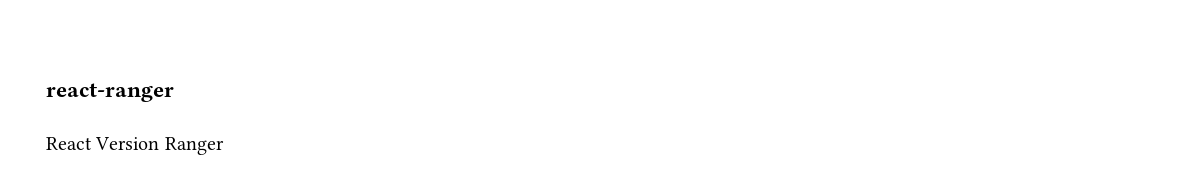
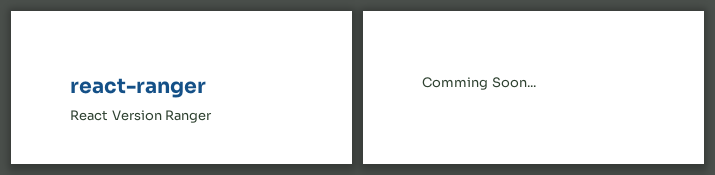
(224, 146) none -> [422,77,536,90] // Comming Soon...

